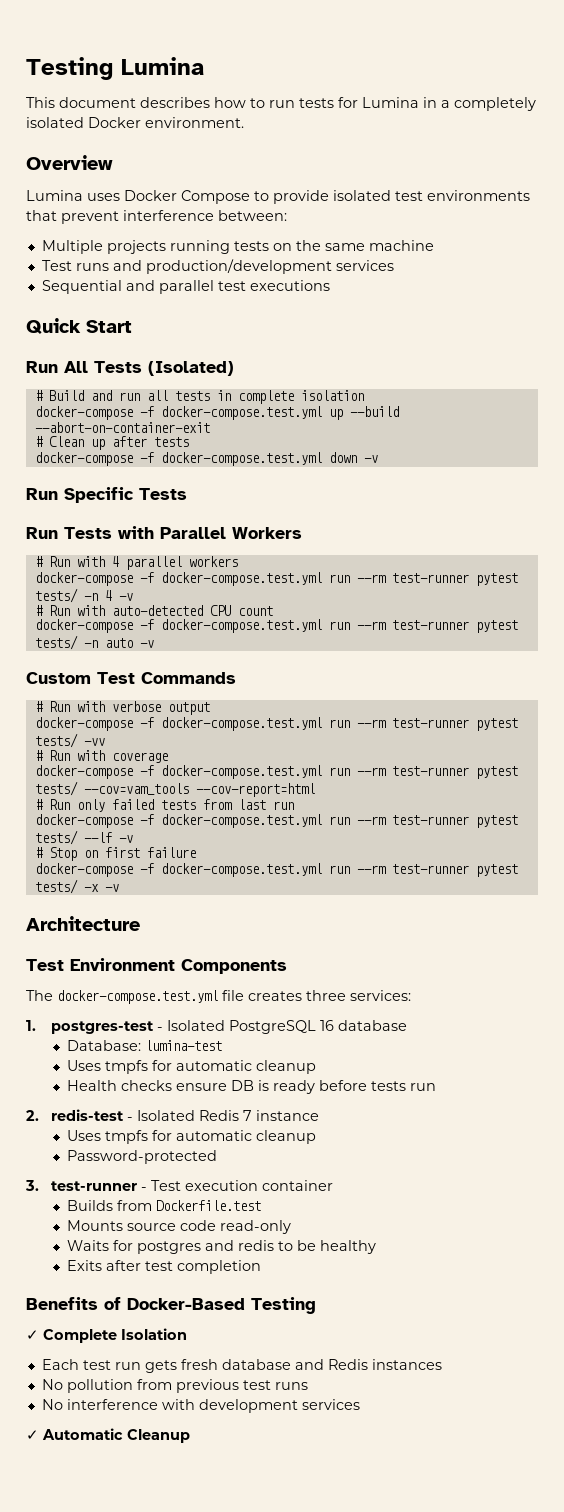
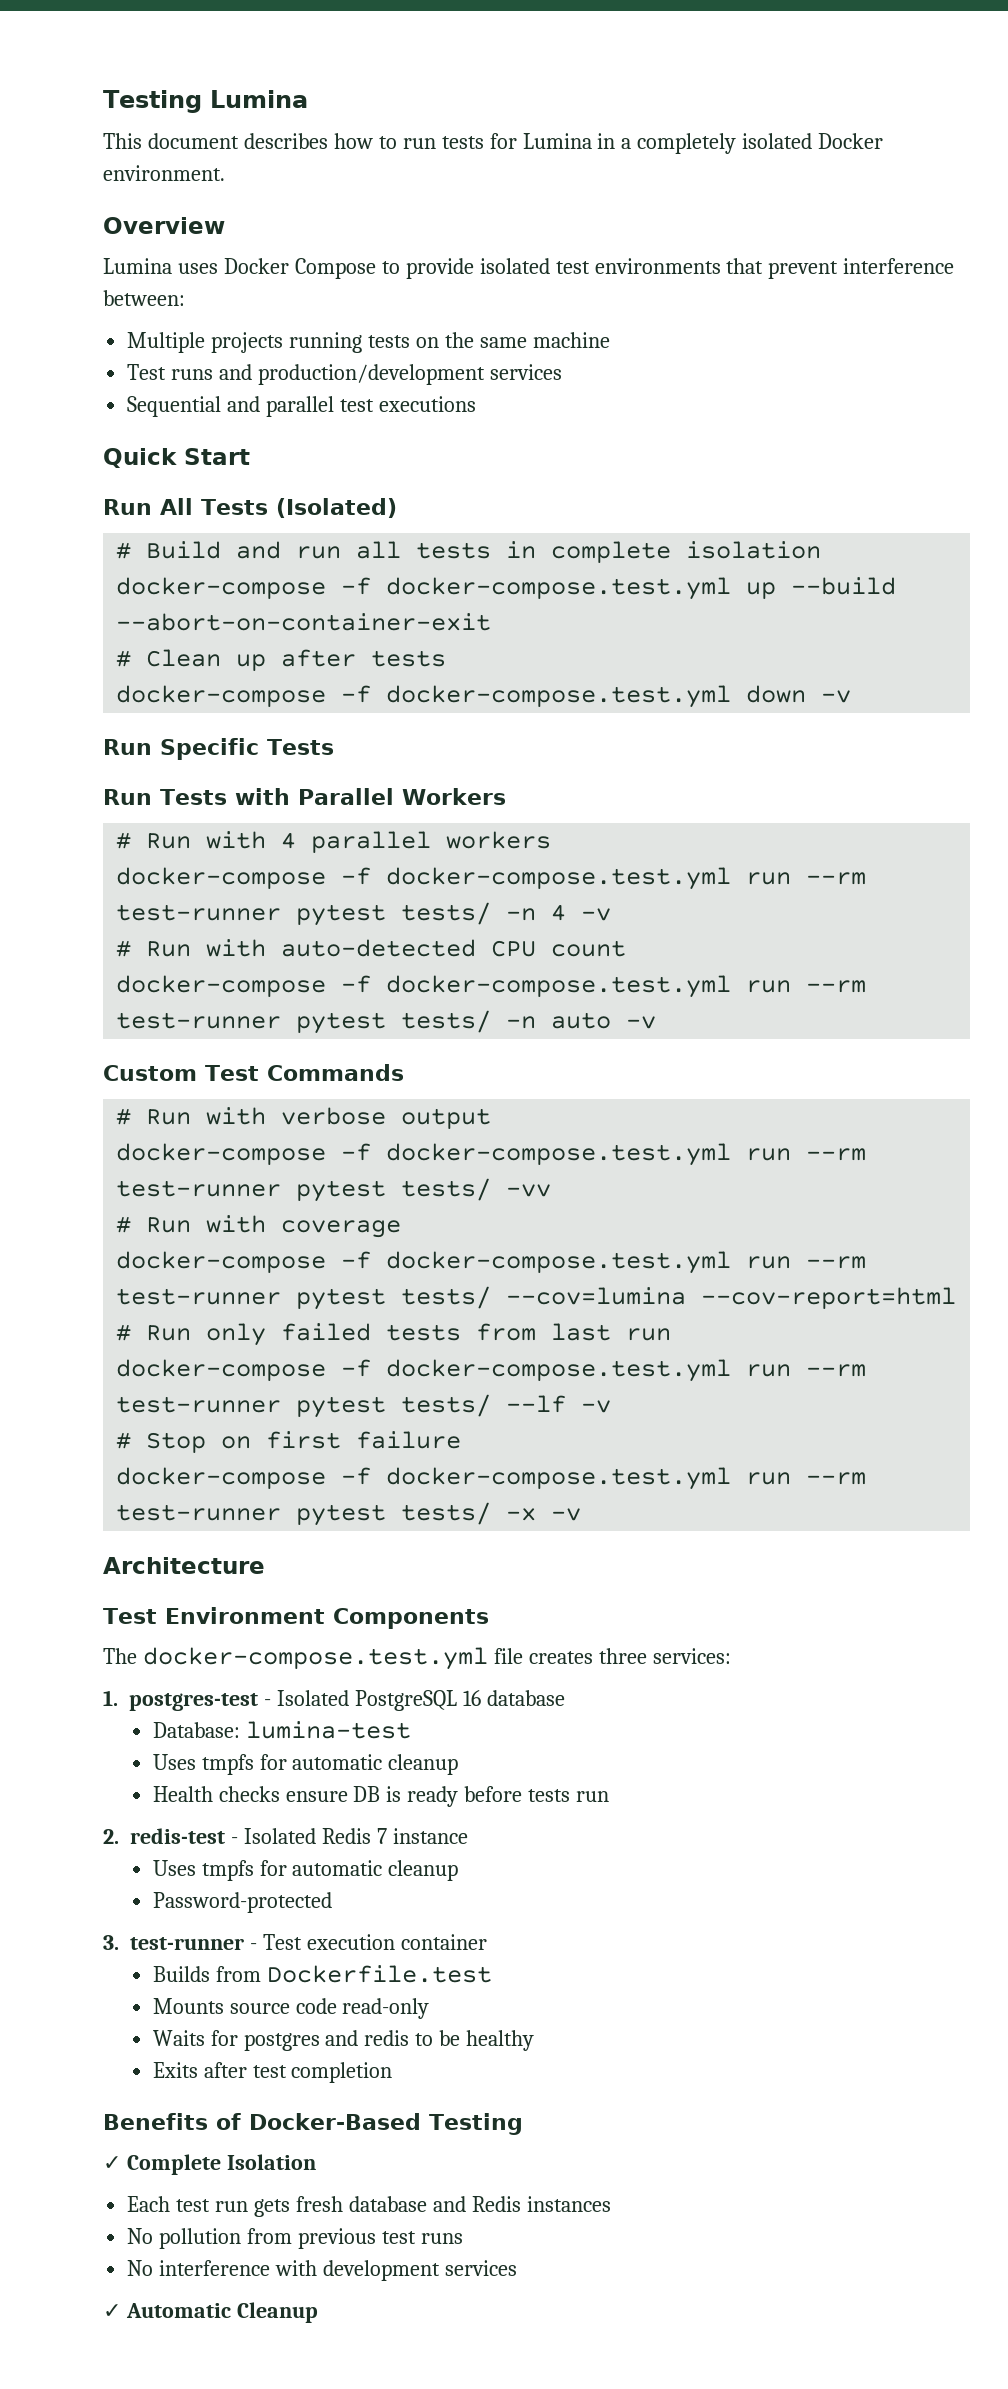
[83,783,189,795] --cov=vam_tools -> [506,1287,687,1305] --cov=lumina

